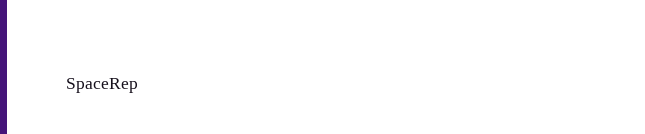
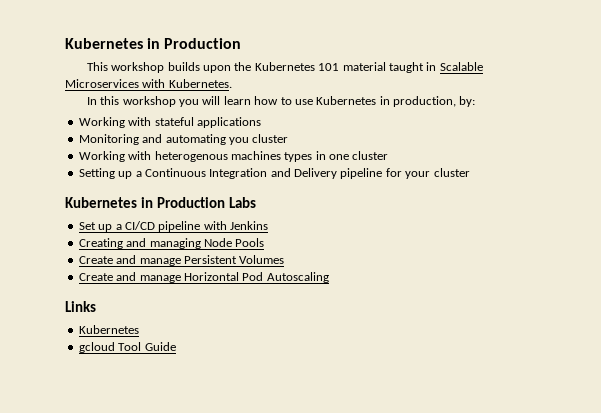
[66,78,138,93] SpaceRep -> [65,38,242,49] [86,62,483,73] [65,79,232,88] [86,96,476,107] [78,117,261,128] [78,134,289,145] [78,151,389,162] [78,168,470,179] [65,197,256,208] [78,221,268,232] [78,238,265,249] [78,255,285,266] [78,272,329,283] [65,301,96,312] [78,325,139,334] [78,342,176,353] Kubernetes in Production // This workshop builds upon the Kubernetes 101 material taught in Scalable Microservices with Kubernetes. // In this workshop you will learn how to use Kubernetes in production, by: // Working with stateful applications // Monitoring and automating you cluster // Working with heterogenous machines types in one cluster // Setting up a Continuous Integration and Delivery pipeline for your cluster // Kubernetes in Production Labs // Set up a CI/CD pipeline with Jenkins // Creating and managing Node Pools // Create and manage Persistent Volumes // Create and manage Horizontal Pod Autoscaling // Links // Kubernetes // gcloud Tool Guide

